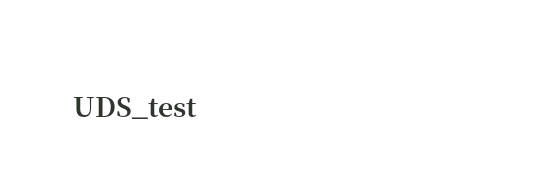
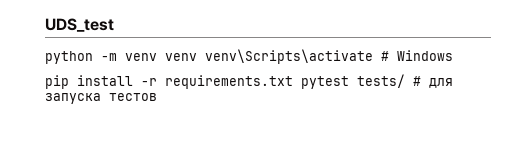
(197, 108) none -> [45,49,453,64] [45,74,453,89] [45,93,157,104] // python -m venv venv venv\Scripts\activate # Windows // pip install -r requirements.txt pytest tests/ # для запуска тестов

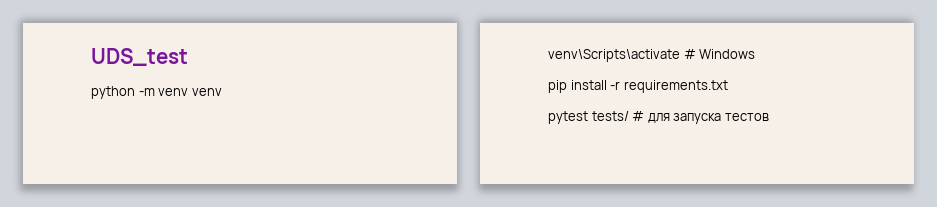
(197, 57) none -> (222, 92) //
(293, 82) none -> (728, 86) //

